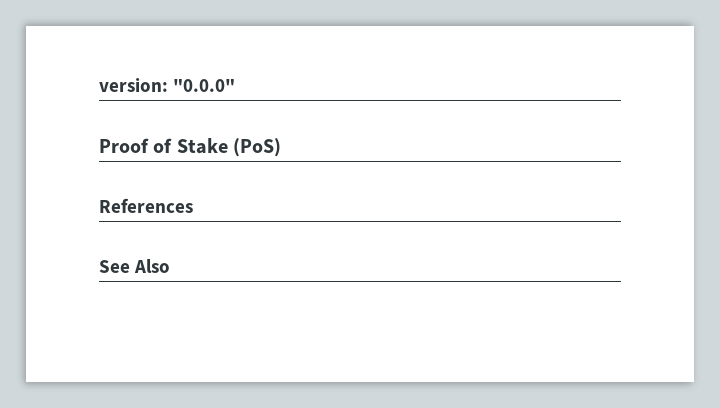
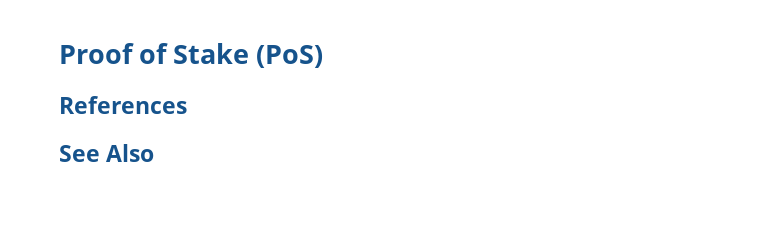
[99,78,236,92] version: "0.0.0" // -> (59, 53) none

